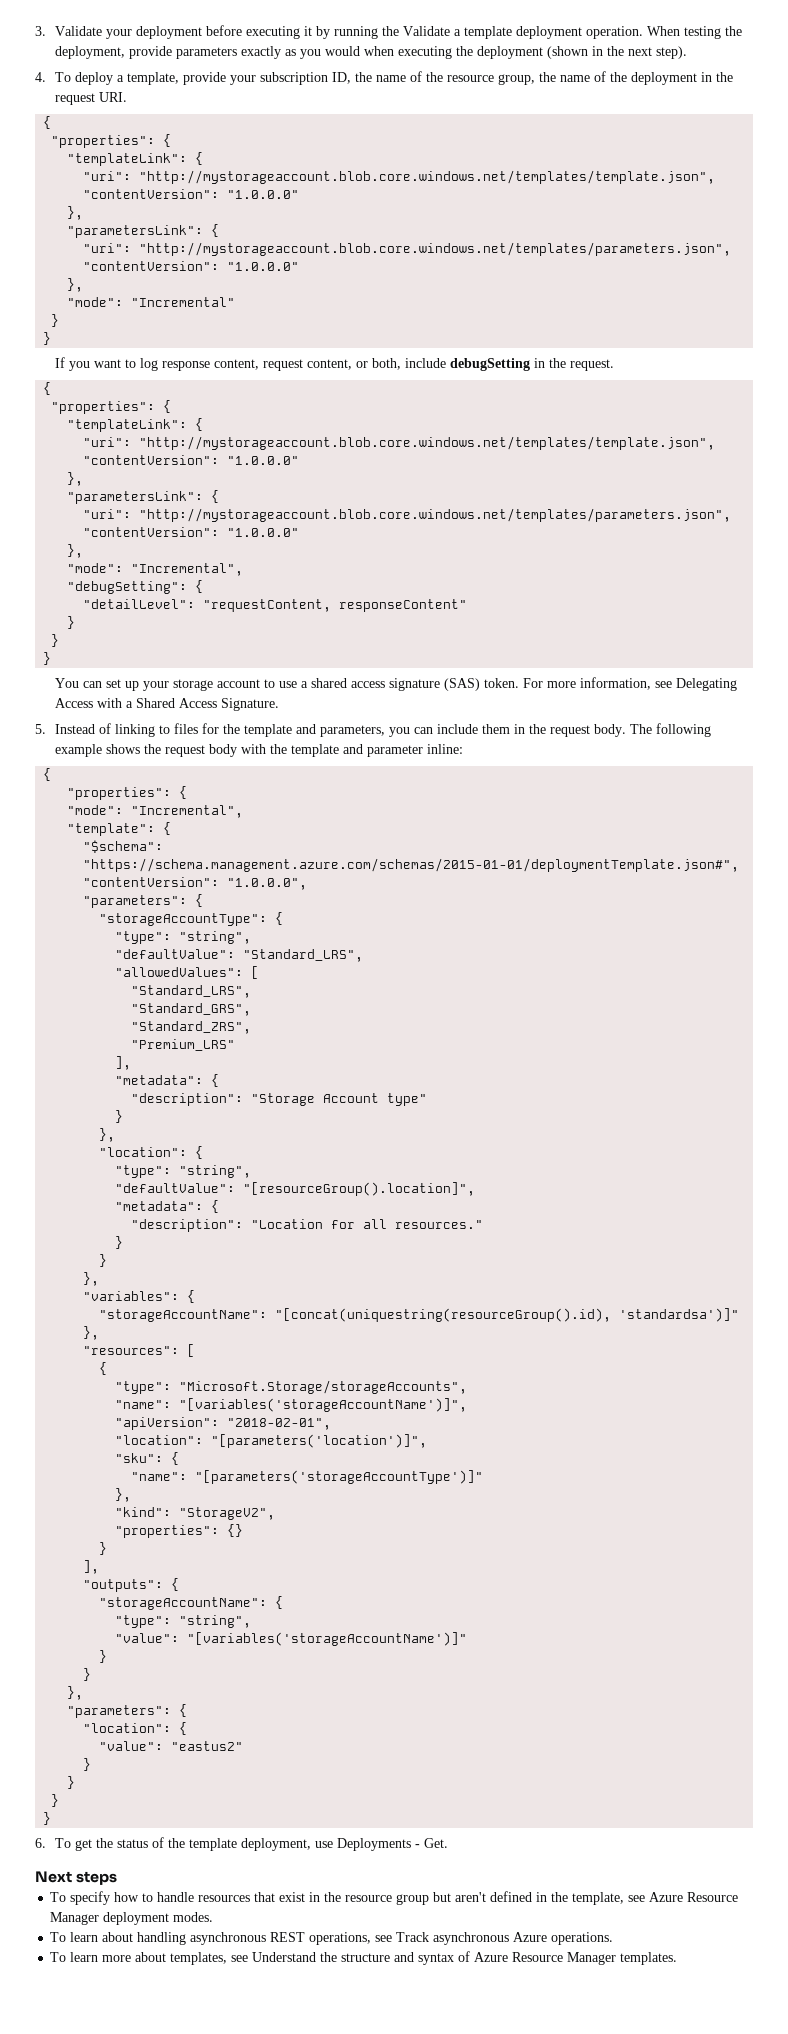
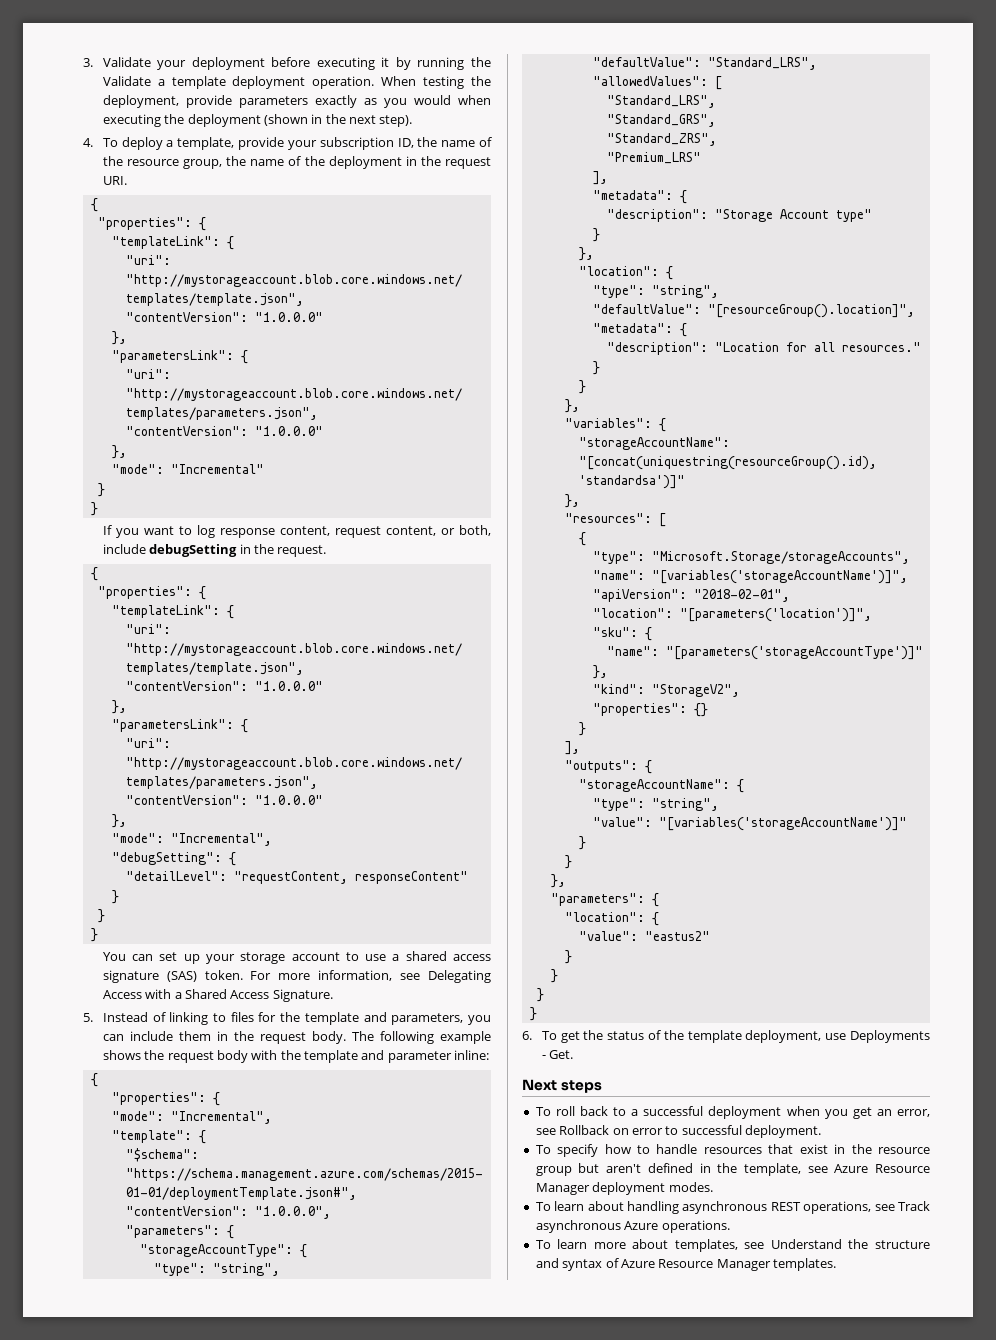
(117, 1878) none -> [535,1106,930,1119] [535,1125,821,1138] // To roll back to a successful deployment when you get an error, see Rollback on error to successful deployment.

